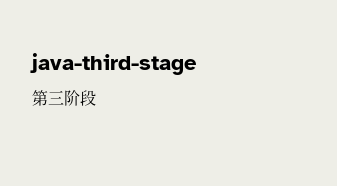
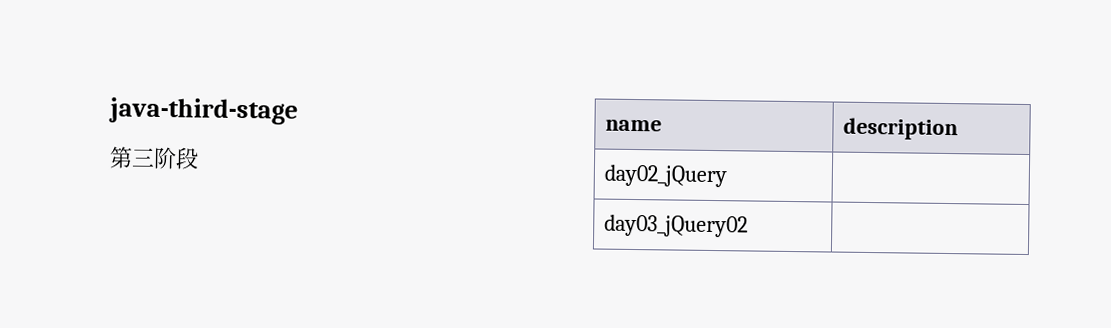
(96, 98) none -> [604,119,662,132] [842,117,958,141] [603,164,727,188] [603,214,748,238] // name | description // day02_jQuery | // day03_jQuery02 |

